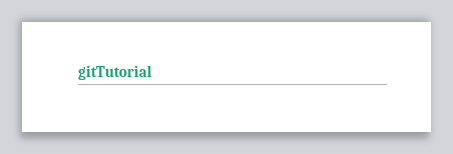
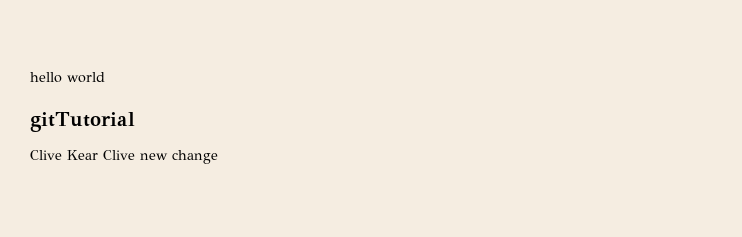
(78, 72) none -> [30,72,105,83] hello world //
(152, 72) none -> [30,150,218,164] // Clive Kear Clive new change

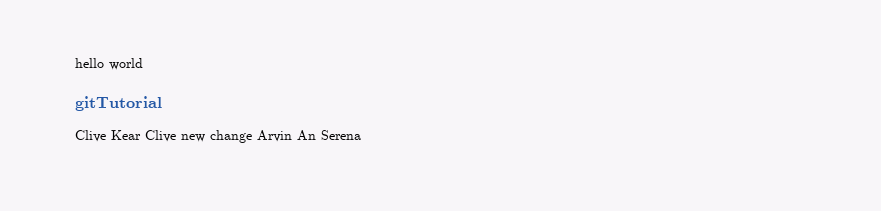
(218, 157) none -> [257,130,361,142] Arvin An Serena

